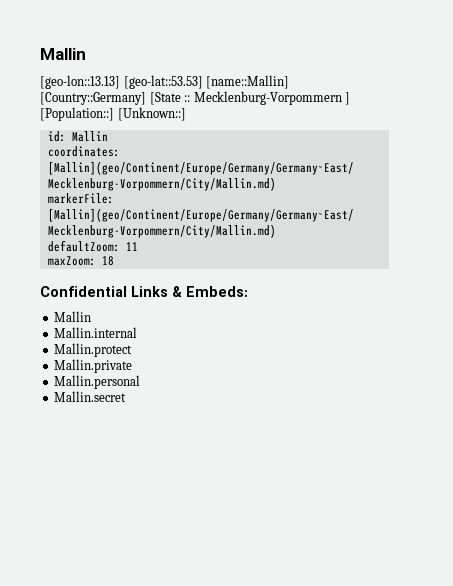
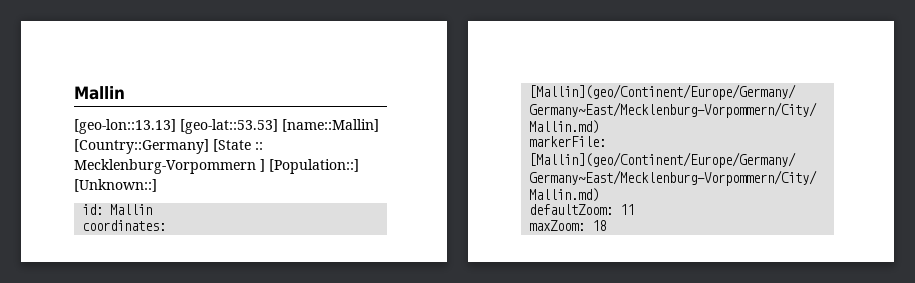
[40,286,248,297] [54,311,92,322] [54,327,138,338] [54,343,133,357] [54,359,133,373] [54,375,141,389] [54,391,127,402] // Confidential Links & Embeds: // Mallin // Mallin.internal // Mallin.protect // Mallin.private // Mallin.personal // Mallin.secret -> (607, 225) none

